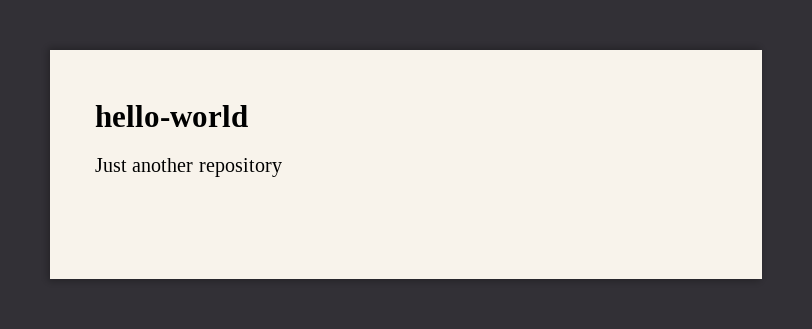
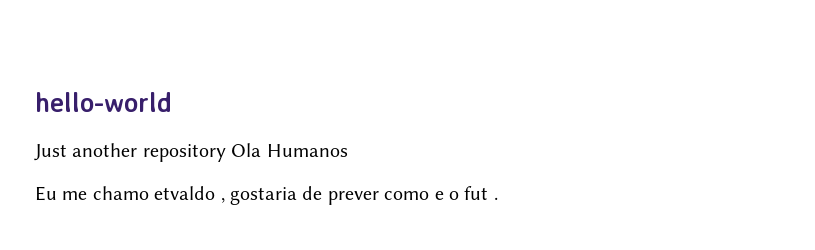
(282, 167) none -> [231,143,348,157] [35,186,498,205] Ola Humanos // Eu me chamo etvaldo , gostaria de prever como e o fut .

